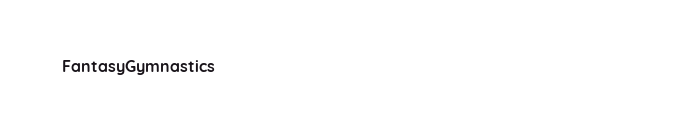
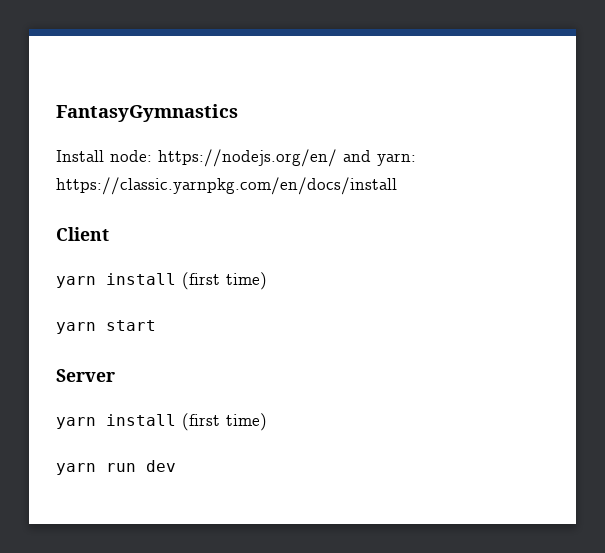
(215, 67) none -> [56,149,416,167] [56,177,397,195] [56,227,109,241] [56,272,267,290] [56,320,156,334] [56,369,115,382] [56,413,267,431] [56,460,176,475] // Install node: https://nodejs.org/en/ and yarn: https://classic.yarnpkg.com/en/docs/install // Client // yarn install (first time) // yarn start // Server // yarn install (first time) // yarn run dev

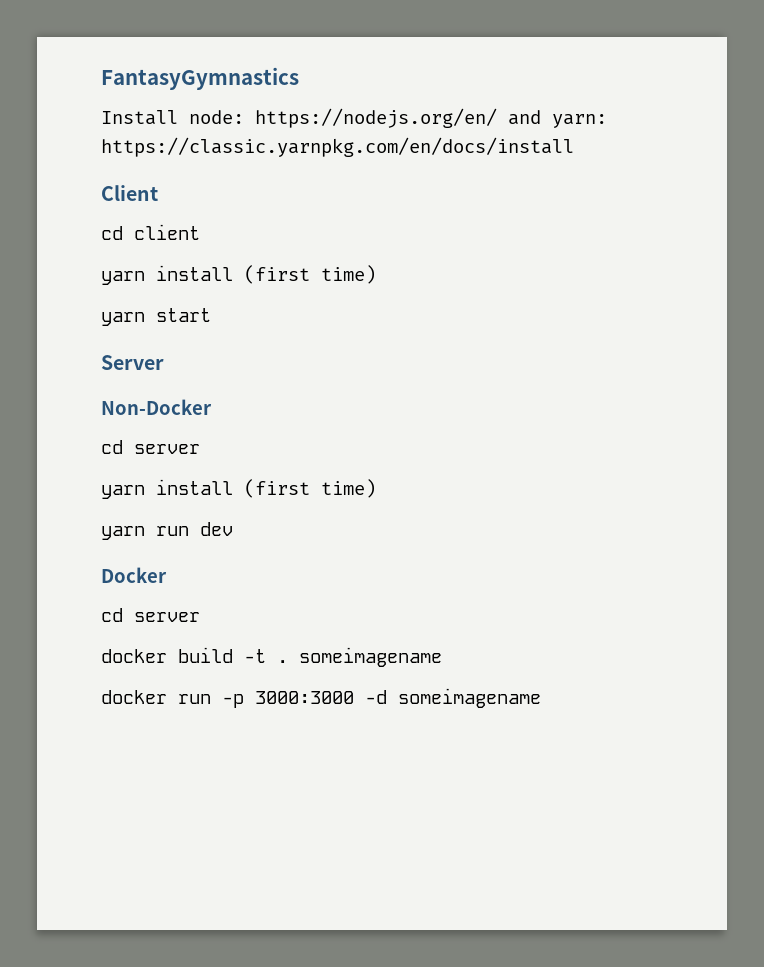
(109, 234) none -> [101,224,200,240] // cd client
(115, 375) none -> [101,399,212,415] [101,440,200,454] // Non-Docker // cd server
(176, 466) none -> [101,567,167,583] [101,608,200,622] [101,647,442,667] [101,688,541,708] // Docker // cd server // docker build -t . someimagename // docker run -p 3000:3000 -d someimagename

